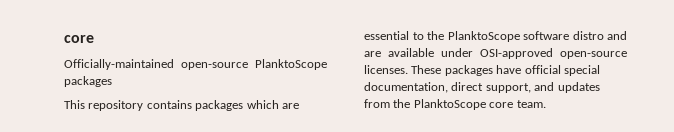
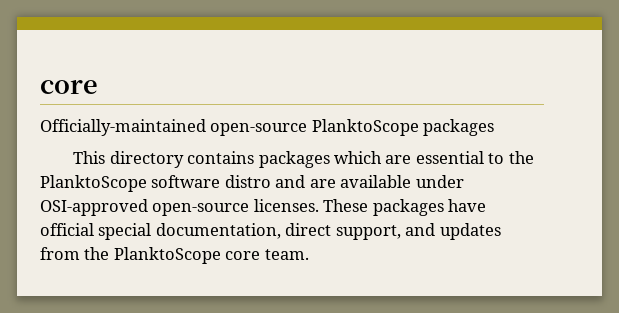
[88,100,144,111] repository -> [109,151,184,168] directory

